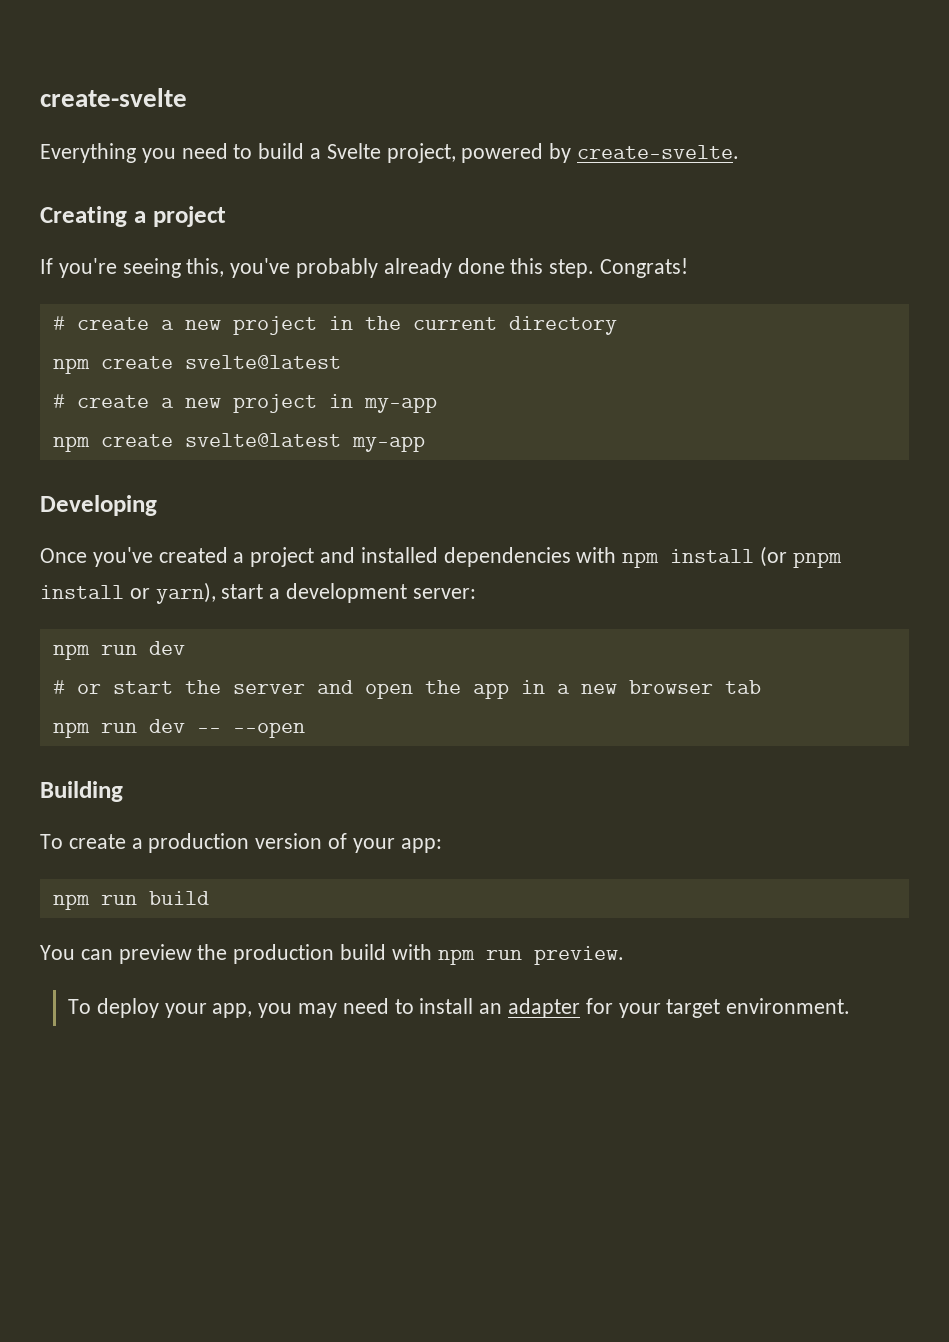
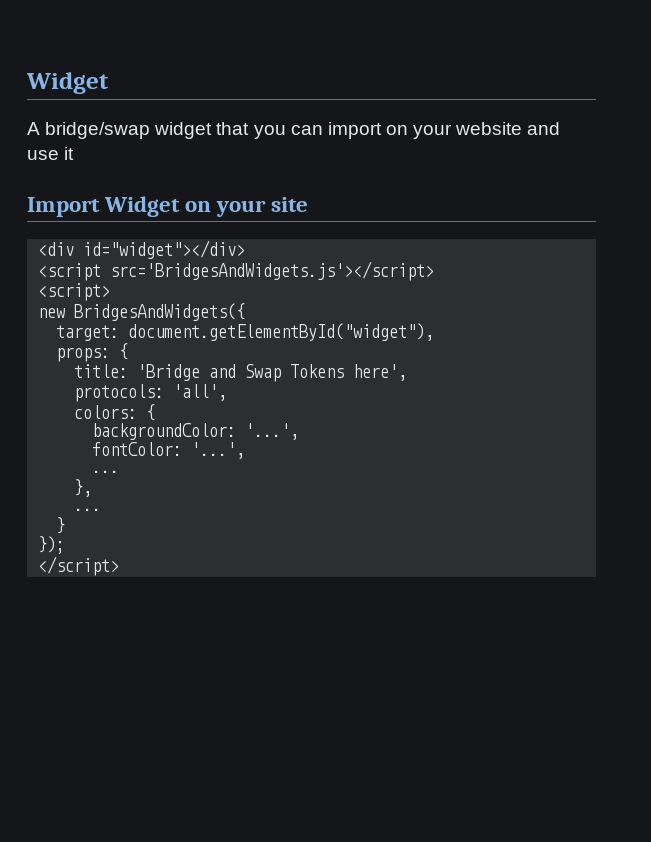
[40,88,187,107] [40,143,740,163] [40,206,226,227] [40,258,689,278] [52,316,617,335] [52,355,341,374] [52,394,437,413] [52,433,425,452] [40,495,157,516] [40,546,842,568] [40,582,476,604] [52,641,185,660] [52,680,761,699] [52,719,305,738] [40,781,123,802] [40,833,442,853] [52,891,209,910] [40,944,624,965] [67,998,851,1018] create-svelte // Everything you need to build a Svelte project, powered by create-svelte. // Creating a project // If you're seeing this, you've probably already done this step. Congrats! // # create a new project in the current directory // npm create svelte@latest // # create a new project in my-app // npm create svelte@latest my-app // Developing // Once you've created a project and installed dependencies with npm install (or pnpm install or yarn), start a development server: // npm run dev // # or start the server and open the app in a new browser tab // npm run dev -- --open // Building // To create a production version of your app: // npm run build // You can preview the production build with npm run preview. // To deploy your app, you may need to install an adapter for your target environment. -> [26,72,109,94] [27,122,561,139] [27,147,75,160] [27,196,309,217] [38,240,246,259] [38,261,435,281] [38,283,111,301] [38,303,246,321] [56,323,435,341] [56,343,129,362] [74,364,408,382] [74,384,228,402] [74,404,156,421] [92,423,300,440] [92,442,246,459] [92,470,120,473] [74,479,93,497] [74,508,102,511] [56,517,66,534] [38,536,66,554] [38,556,120,576] Widget // A bridge/swap widget that you can import on your website and use it // Import Widget on your site // <div id="widget"></div> // <script src='BridgesAndWidgets.js'></script> // <script> // new BridgesAndWidgets({ // target: document.getElementById("widget"), // props: { // title: 'Bridge and Swap Tokens here', // protocols: 'all', // colors: { // backgroundColor: '...', // fontColor: '...', // ... // }, // ... // } // }); // </script>

